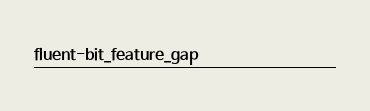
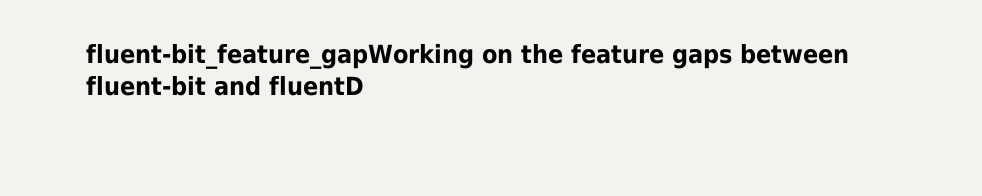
[34,47,199,65] fluent-bit_feature_gap -> [86,44,849,69] [86,76,364,96] fluent-bit_feature_gapWorking on the feature gaps between fluent-bit and fluentD

